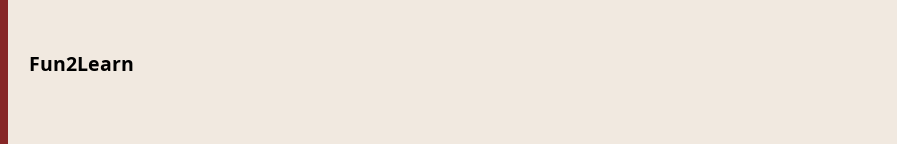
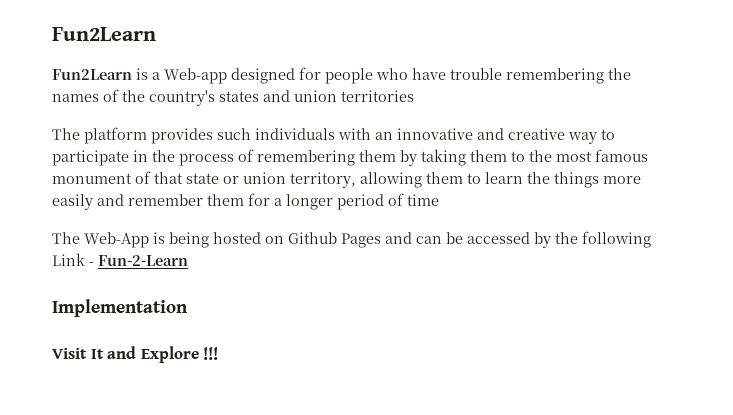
[29,57,134,71] Fun2Learn -> [52,27,156,41] [52,67,631,84] [52,89,414,106] [52,127,615,144] [52,149,648,166] [52,171,641,188] [52,193,439,210] [52,231,651,248] [52,253,188,266] [52,299,188,317] [52,346,219,363] Fun2Learn // Fun2Learn is a Web-app designed for people who have trouble remembering the names of the country's states and union territories // The platform provides such individuals with an innovative and creative way to participate in the process of remembering them by taking them to the most famous monument of that state or union territory, allowing them to learn the things more easily and remember them for a longer period of time // The Web-App is being hosted on Github Pages and can be accessed by the following Link - Fun-2-Learn // Implementation // Visit It and Explore !!!

